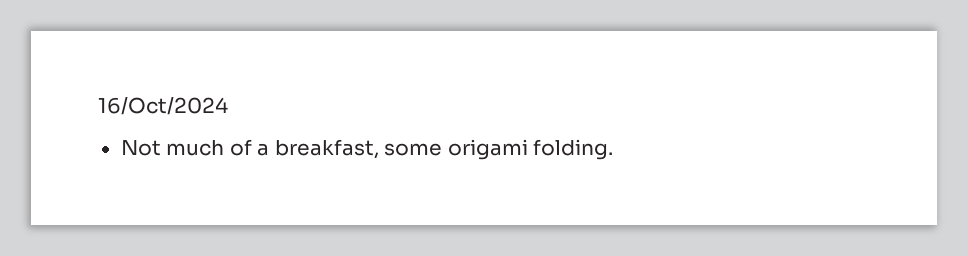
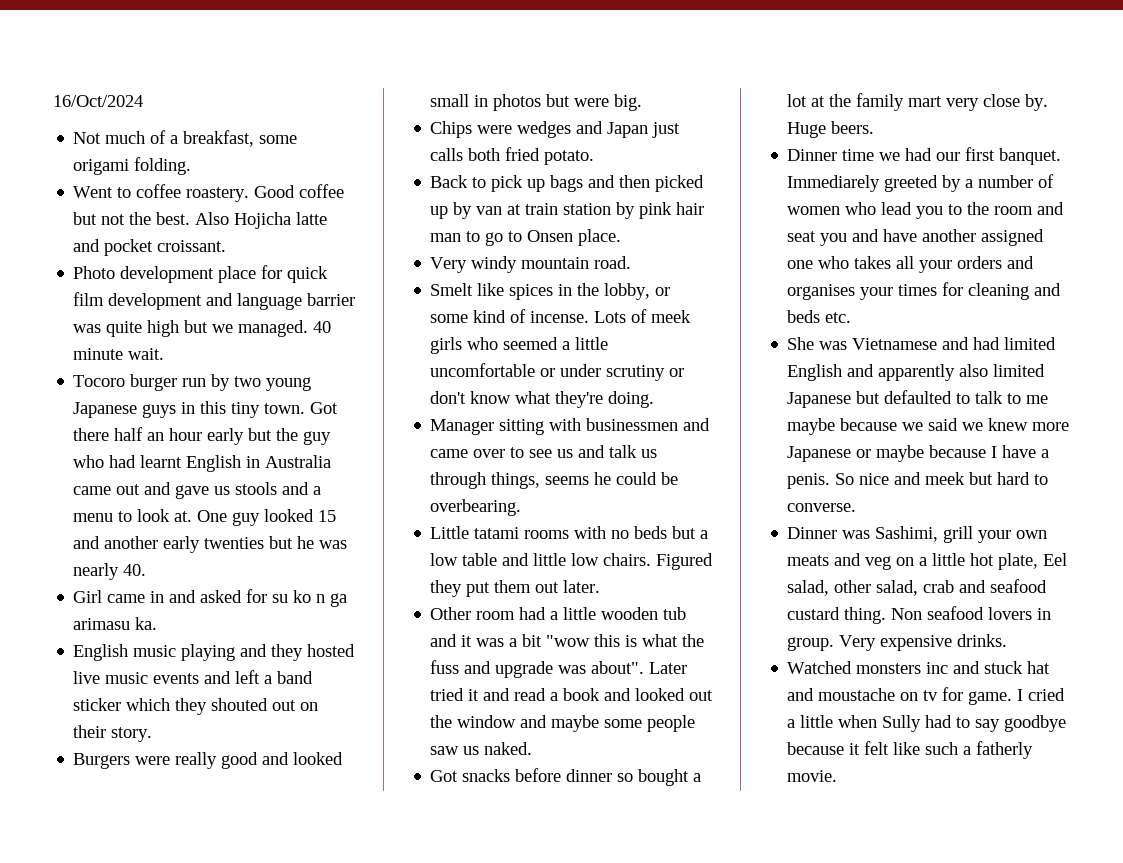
(614, 149) none -> [73,184,345,202] [73,212,328,229] [73,239,227,256] [73,265,329,283] [73,292,356,310] [73,320,332,337] [73,348,165,360] [73,374,312,391] [73,401,339,418] [73,427,332,445] [73,455,332,472] [73,482,322,499] [73,509,337,526] [73,536,348,553] [73,563,147,580] [73,589,348,607] [73,617,158,630] [73,644,356,661] [73,670,314,684] [73,698,319,715] [73,725,153,742] [73,752,344,769] [430,94,643,111] [430,121,681,138] [430,147,595,165] [430,175,705,192] [430,202,705,219] [430,229,622,246] [430,256,632,273] [430,283,671,300] [430,309,692,323] [430,337,609,354] [430,363,685,381] [430,391,655,408] [430,418,711,435] [430,445,658,458] [430,472,679,489] [430,499,522,516] [430,526,709,539] [430,553,714,570] [430,580,601,597] [430,607,687,620] [430,634,705,647] [430,660,688,678] [430,688,714,701] [430,715,696,732] [430,742,533,755] [430,768,702,786] [787,93,1049,111] [787,121,875,138] [787,147,1062,165] [787,174,1055,192] [787,202,1065,219] [787,229,1045,246] [787,256,1035,273] [787,282,1062,300] [787,310,852,323] [787,337,1057,350] [787,364,1046,381] [787,390,1049,408] [787,418,1070,435] [787,445,1050,462] [787,472,1049,489] [787,503,857,512] [787,526,1048,543] [787,553,1068,570] [787,579,1048,596] [787,606,1052,624] [787,634,1008,651] [787,661,1051,674] [787,687,1066,705] [787,715,1067,732] [787,741,1034,759] [787,770,838,782] // Went to coffee roastery. Good coffee but not the best. Also Hojicha latte and pocket croissant. // Photo development place for quick film development and language barrier was quite high but we managed. 40 minute wait. // Tocoro burger run by two young Japanese guys in this tiny town. Got there half an hour early but the guy who had learnt English in Australia came out and gave us stools and a menu to look at. One guy looked 15 and another early twenties but he was nearly 40. // Girl came in and asked for su ko n ga arimasu ka. // English music playing and they hosted live music events and left a band sticker which they shouted out on their story. // Burgers were really good and looked small in photos but were big. // Chips were wedges and Japan just calls both fried potato. // Back to pick up bags and then picked up by van at train station by pink hair man to go to Onsen place. // Very windy mountain road. // Smelt like spices in the lobby, or some kind of incense. Lots of meek girls who seemed a little uncomfortable or under scrutiny or don't know what they're doing. // Manager sitting with businessmen and came over to see us and talk us through things, seems he could be overbearing. // Little tatami rooms with no beds but a low table and little low chairs. Figured they put them out later. // Other room had a little wooden tub and it was a bit "wow this is what the fuss and upgrade was about". Later tried it and read a book and looked out the window and maybe some people saw us naked. // Got snacks before dinner so bought a lot at the family mart very close by. Huge beers. // Dinner time we had our first banquet. Immediarely greeted by a number of women who lead you to the room and seat you and have another assigned one who takes all your orders and organises your times for cleaning and beds etc. // She was Vietnamese and had limited English and apparently also limited Japanese but defaulted to talk to me maybe because we said we knew more Japanese or maybe because I have a penis. So nice and meek but hard to converse. // Dinner was Sashimi, grill your own meats and veg on a little hot plate, Eel salad, other salad, crab and seafood custard thing. Non seafood lovers in group. Very expensive drinks. // Watched monsters inc and stuck hat and moustache on tv for game. I cried a little when Sully had to say goodbye because it felt like such a fatherly movie.

